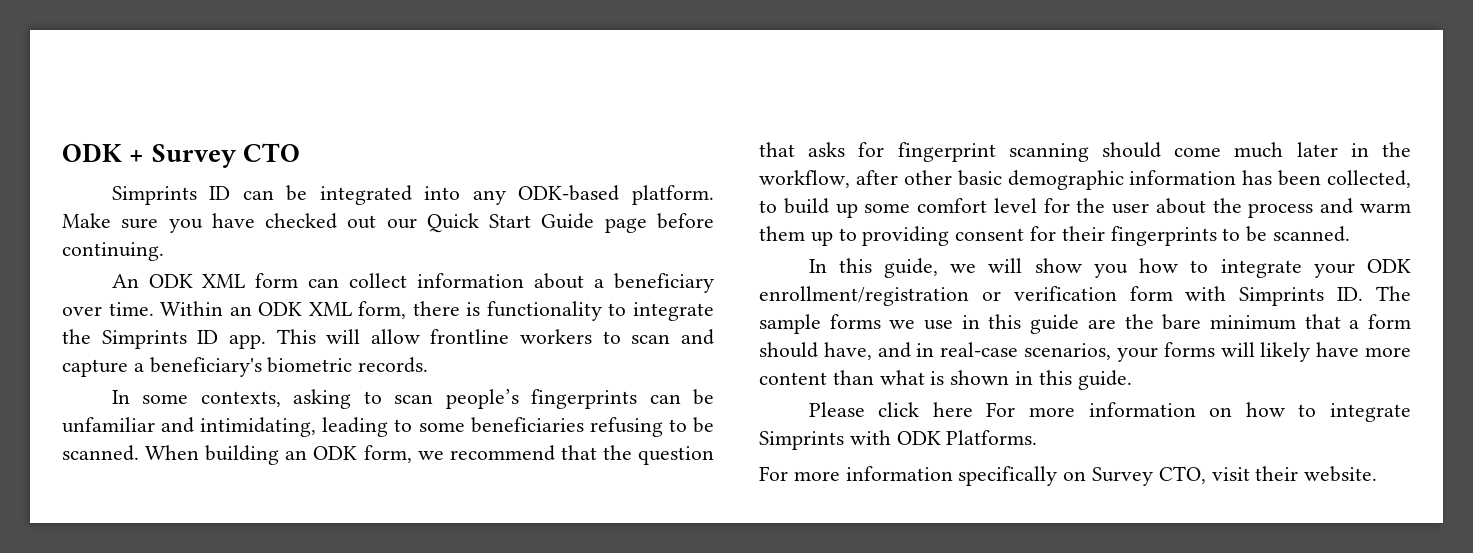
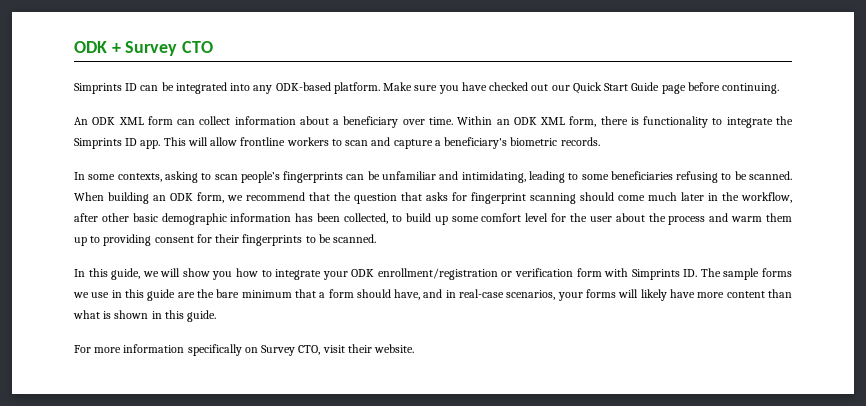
[808,402,1411,422] [759,430,1038,450] // Please click here For more information on how to integrate Simprints with ODK Platforms. -> (217, 316) none

